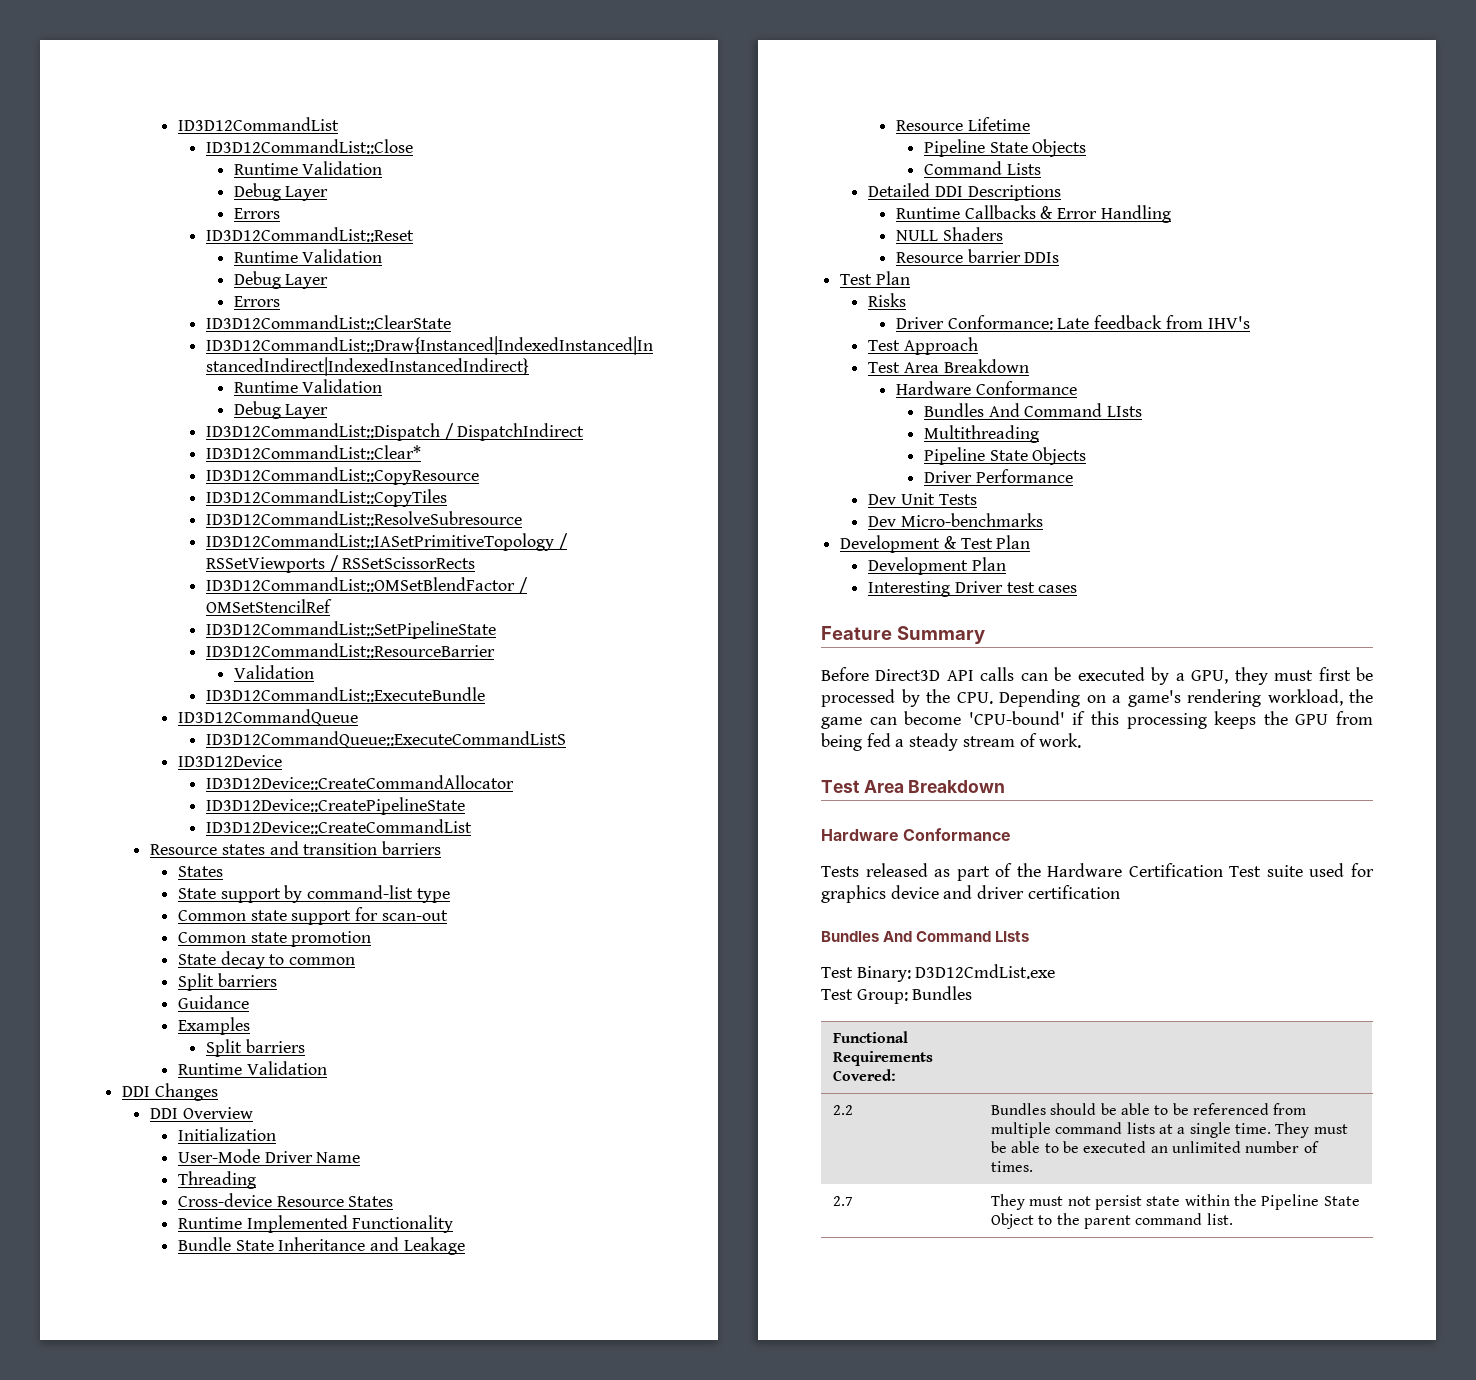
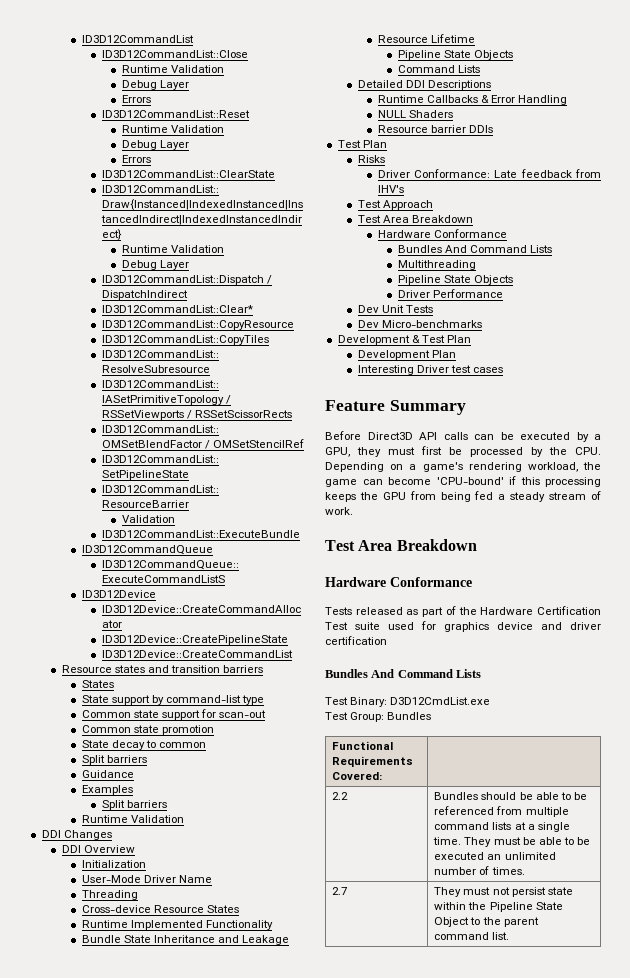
[1106,406,1142,417] LIsts -> [530,245,553,253] Lists
[995,931,1030,942] LIsts -> [456,669,482,678] Lists

